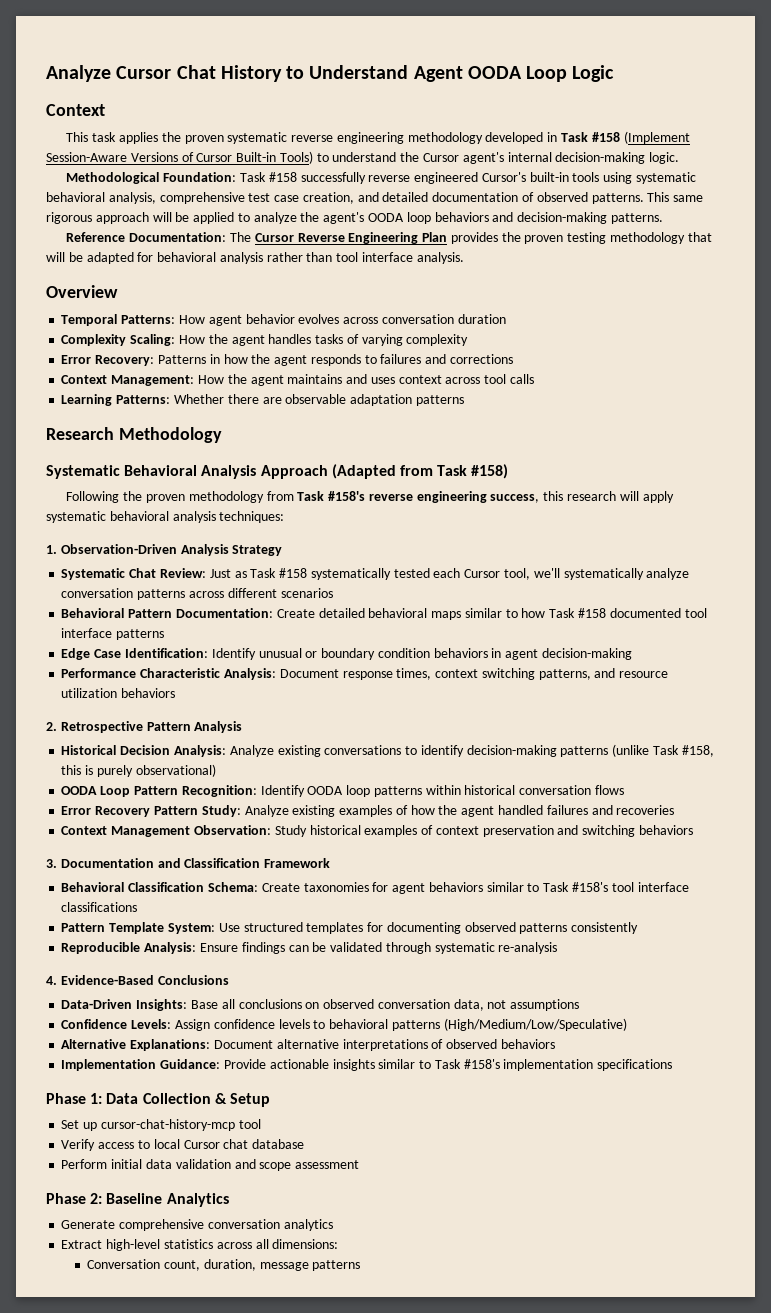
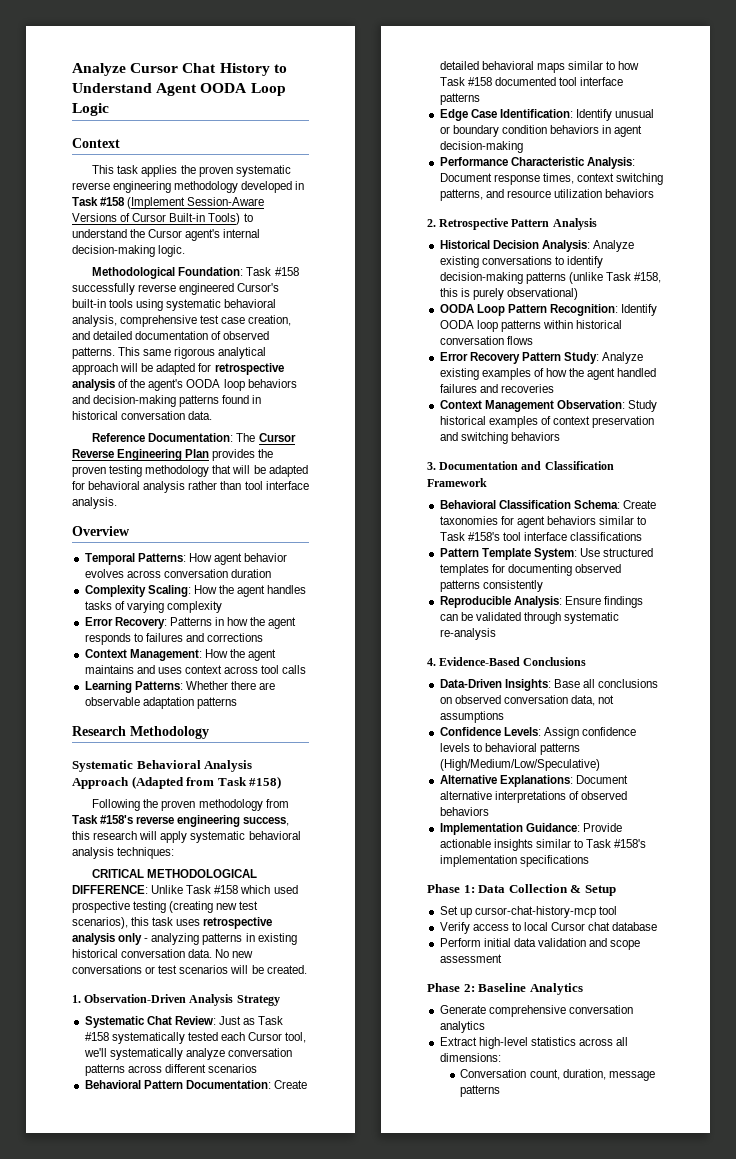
(92, 218) none -> [218,347,267,359] analytical
[193,212,297,224] applied to analyze -> [156,363,284,375] [72,379,129,391] adapted for retrospective analysis of
[610,213,663,224] patterns. -> [179,395,262,407] [72,411,213,420] patterns found in historical conversation data.
(285, 517) none -> [92,869,258,878] [72,885,298,894] [72,901,259,913] [72,917,273,929] [72,933,297,945] [72,949,254,958] [72,965,307,974] // CRITICAL METHODOLOGICAL DIFFERENCE: Unlike Task #158 which used prospective testing (creating new test scenarios), this task uses retrospective analysis only - analyzing patterns in existing historical conversation data. No new conversations or test scenarios will be created.

